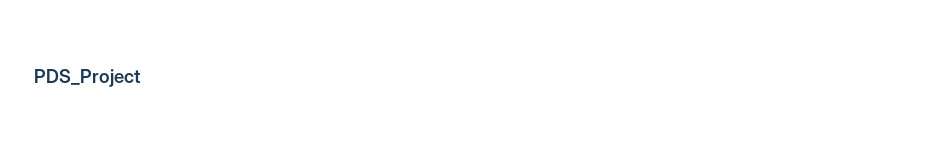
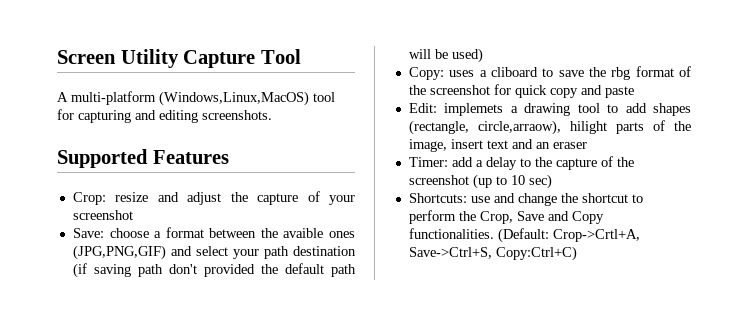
[34,69,141,87] PDS_Project -> [57,49,301,68] [57,91,335,106] [57,109,272,123] [57,149,229,168] [72,191,355,205] [72,210,133,220] [72,227,355,238] [72,245,356,260] [72,263,356,278] [408,48,483,63] [408,66,691,80] [408,84,634,98] [408,103,691,116] [408,120,691,135] [408,139,587,152] [408,156,634,170] [408,174,552,189] [408,193,643,206] [408,210,604,224] [408,228,640,243] [408,246,577,261] Screen Utility Capture Tool // A multi-platform (Windows,Linux,MacOS) tool for capturing and editing screenshots. // Supported Features // Crop: resize and adjust the capture of your screenshot // Save: choose a format between the avaible ones (JPG,PNG,GIF) and select your path destination (if saving path don't provided the default path will be used) // Copy: uses a cliboard to save the rbg format of the screenshot for quick copy and paste // Edit: implemets a drawing tool to add shapes (rectangle, circle,arraow), hilight parts of the image, insert text and an eraser // Timer: add a delay to the capture of the screenshot (up to 10 sec) // Shortcuts: use and change the shortcut to perform the Crop, Save and Copy functionalities. (Default: Crop->Crtl+A, Save->Ctrl+S, Copy:Ctrl+C)

